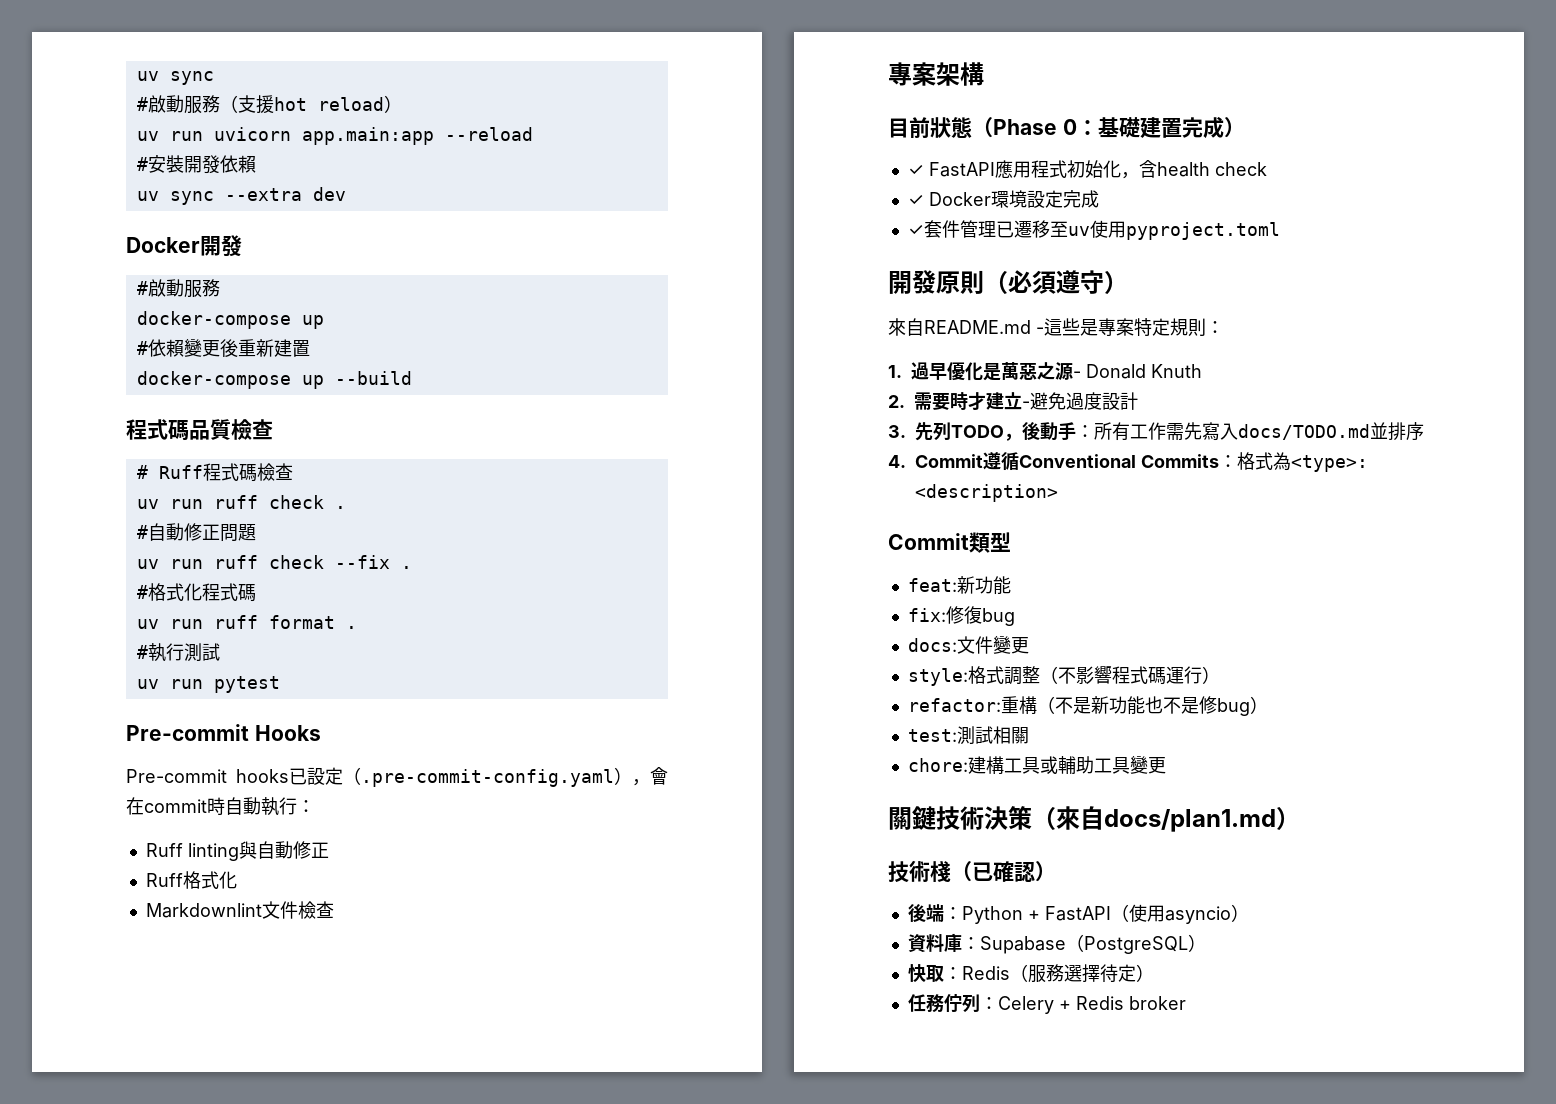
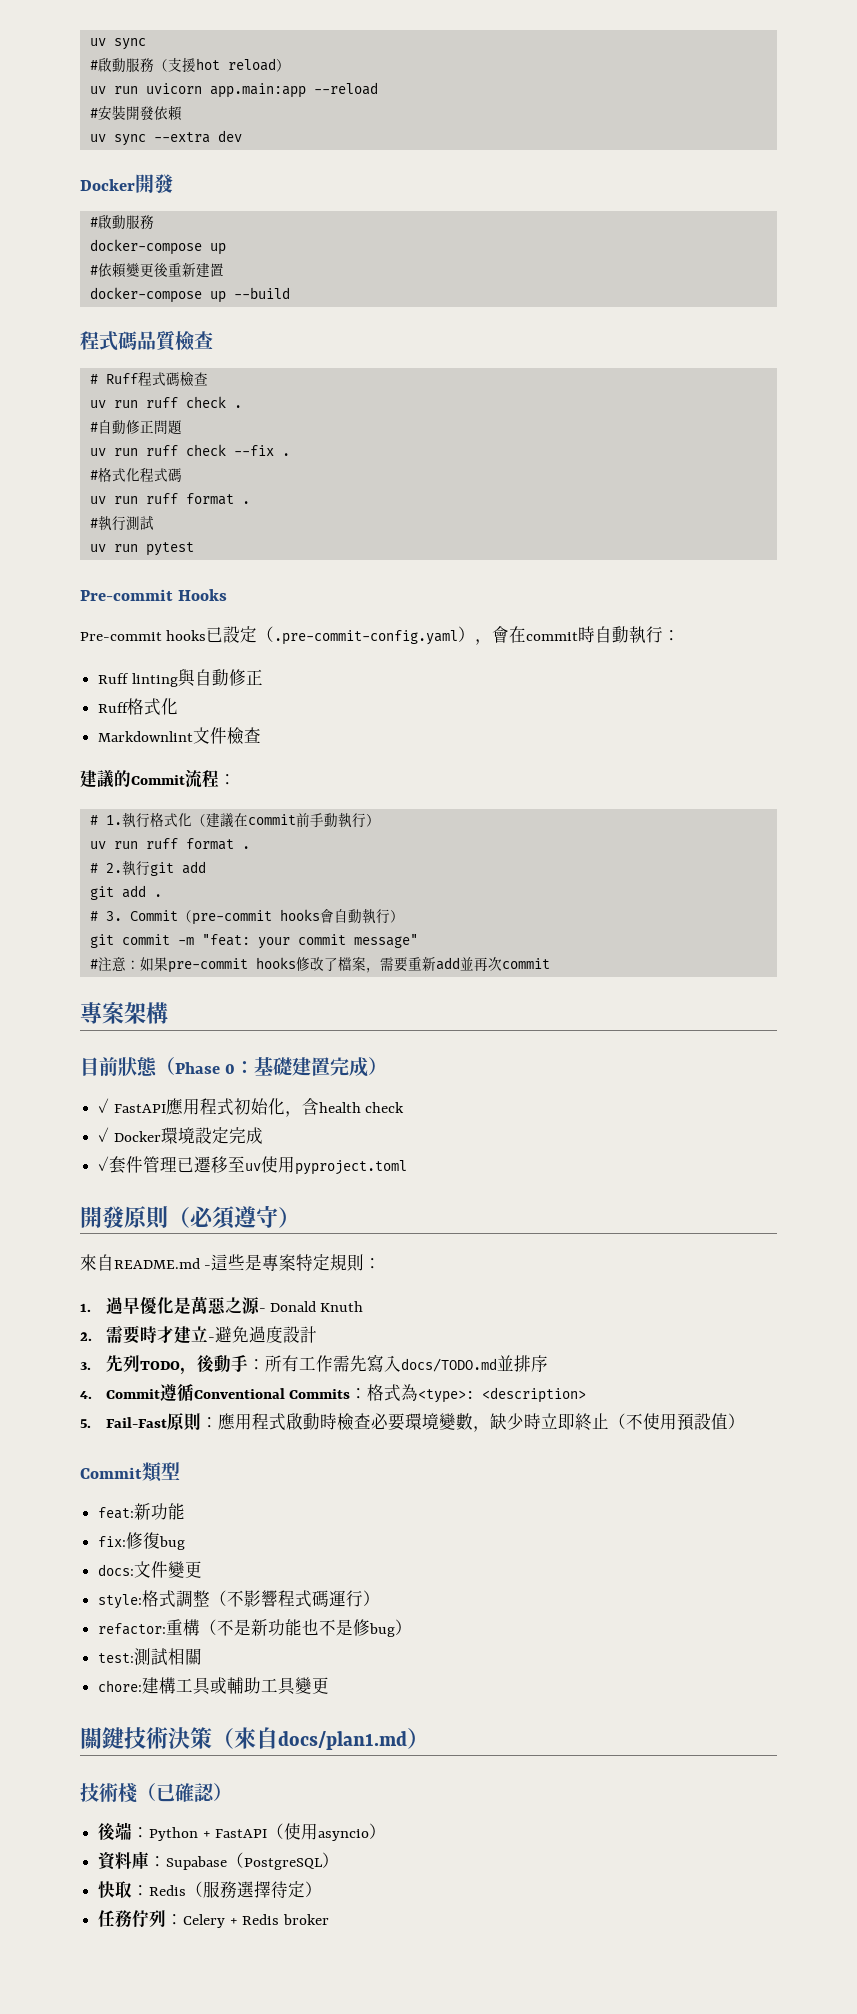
(334, 909) none -> [80,770,236,788] [89,812,380,828] [89,838,250,850] [89,860,206,876] [89,885,162,900] [89,908,404,925] [89,934,418,949] [89,956,550,973] // 建議的Commit流程： // # 1.執行格式化（建議在commit前手動執行） // uv run ruff format . // # 2.執行git add // git add . // # 3. Commit（pre-commit hooks會自動執行） // git commit -m "feat: your commit message" // #注意：如果pre-commit hooks修改了檔案，需要重新add並再次commit
(1058, 493) none -> [80,1413,745,1432] // 5. Fail-Fast原則：應用程式啟動時檢查必要環境變數，缺少時立即終止（不使用預設值）

